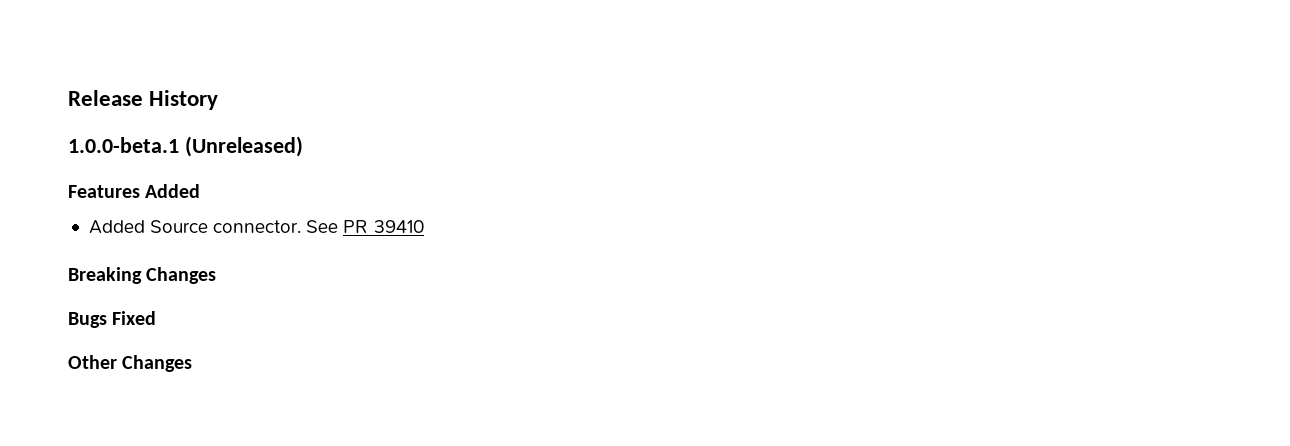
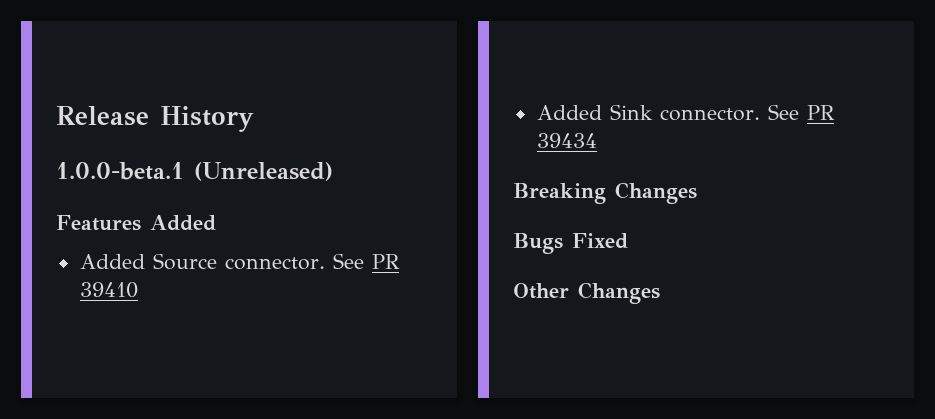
(424, 226) none -> [536,104,835,121] [536,133,597,148] // Added Sink connector. See PR 39434

